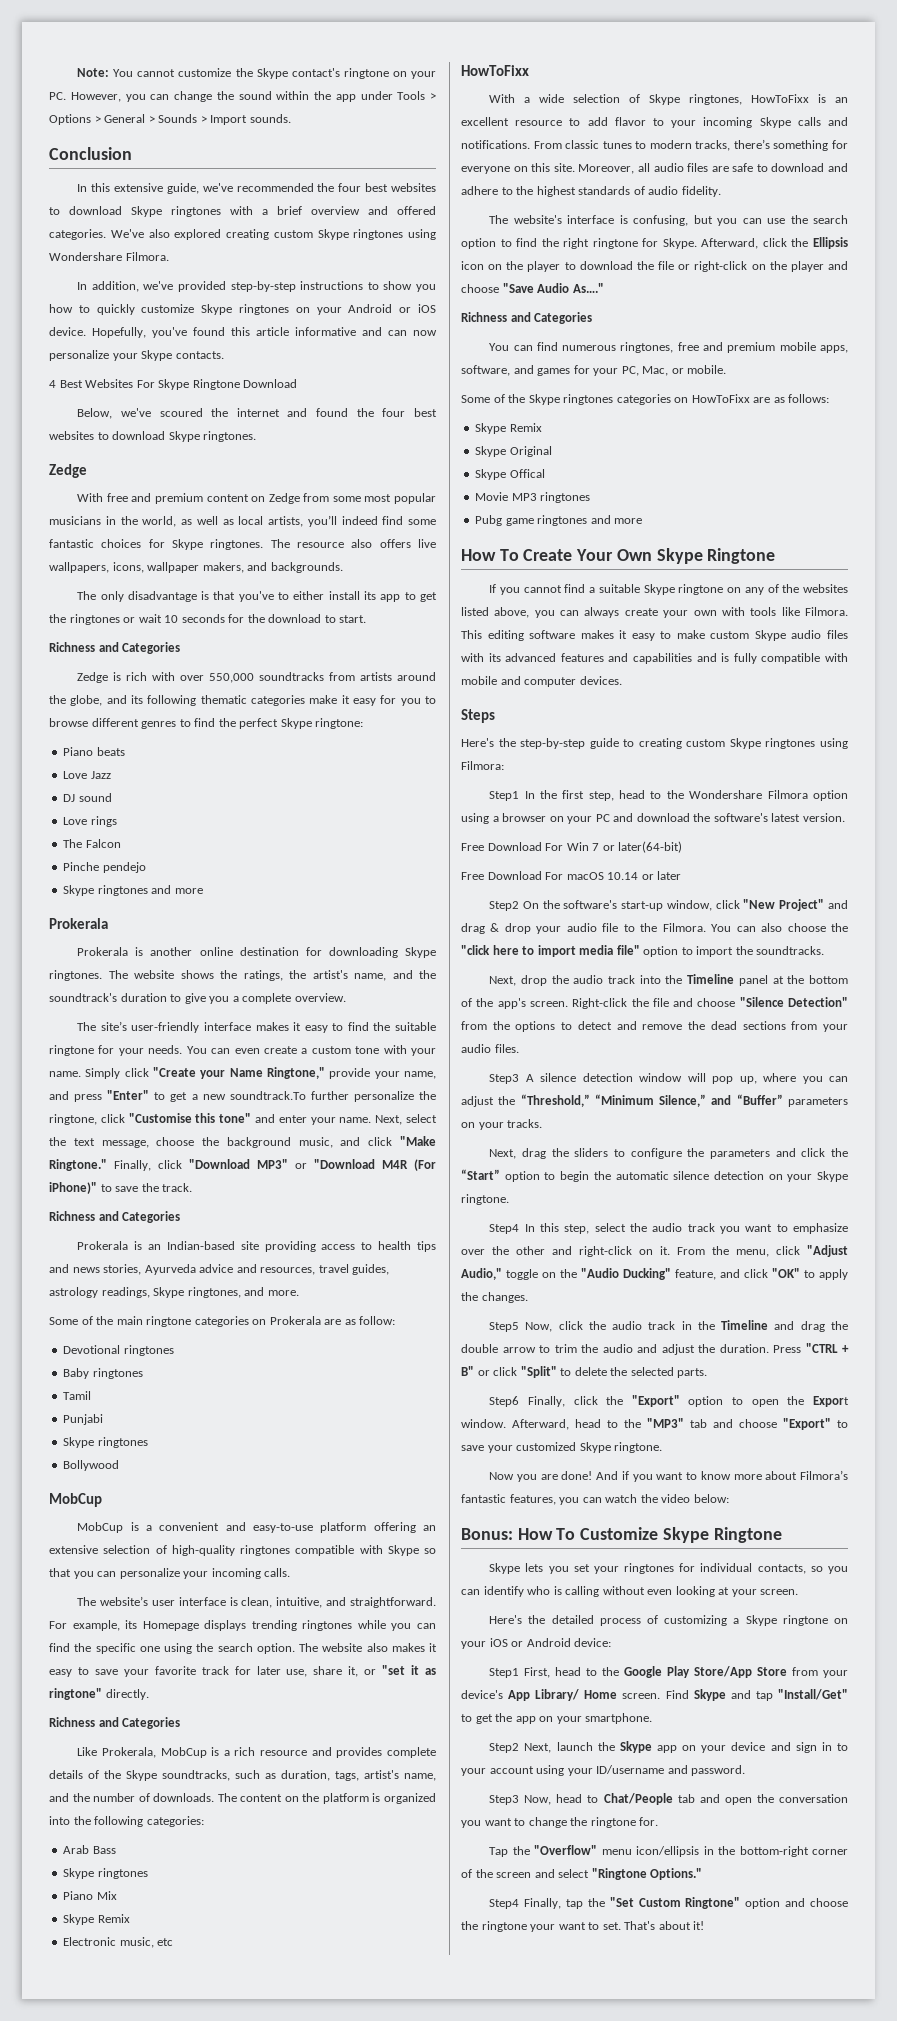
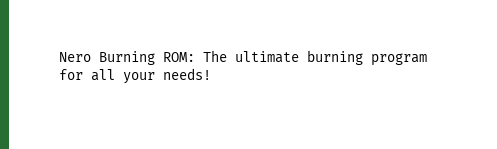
[77,68,436,79] [49,91,436,102] [49,114,291,125] [49,147,132,160] [77,183,436,194] [49,206,436,217] [49,229,436,240] [49,252,169,261] [77,281,436,292] [49,304,437,315] [49,327,437,338] [49,350,224,361] [49,379,298,390] [77,408,437,419] [49,431,257,442] [49,464,87,478] [77,493,436,504] [49,515,436,527] [49,539,436,550] [49,562,343,573] [77,591,438,602] [49,614,367,625] [49,642,181,654] [77,672,436,683] [49,695,436,706] [49,718,364,729] [63,747,125,756] [63,771,111,779] [63,793,112,802] [63,816,117,827] [63,839,121,848] [63,862,146,873] [63,885,203,896] [49,918,108,929] [77,947,437,958] [49,970,436,981] [49,993,346,1004] [77,1021,436,1033] [49,1045,436,1056] [49,1067,436,1079] [49,1090,436,1102] [49,1113,438,1125] [49,1136,436,1148] [49,1159,436,1171] [49,1182,193,1194] [49,1211,181,1223] [77,1241,436,1252] [49,1264,390,1275] [49,1287,299,1298] [49,1316,396,1327] [63,1345,174,1356] [63,1368,143,1379] [63,1391,92,1400] [63,1414,104,1425] [63,1437,148,1448] [63,1460,120,1471] [49,1493,102,1507] [77,1522,436,1533] [49,1545,436,1556] [49,1568,291,1579] [77,1596,436,1608] [49,1620,436,1631] [49,1643,437,1654] [49,1665,437,1677] [49,1688,149,1700] [49,1717,181,1729] [77,1747,437,1758] [49,1770,436,1781] [49,1793,436,1804] [49,1816,204,1827] [63,1845,116,1854] [63,1868,148,1879] [63,1891,117,1900] [63,1914,130,1925] [63,1937,174,1948] [461,65,529,76] [489,94,849,105] [461,117,848,128] [461,139,848,151] [461,163,848,174] [461,186,721,197] [489,215,848,226] [461,237,848,249] [461,261,848,272] [461,283,604,293] [461,312,593,324] [489,342,848,353] [461,365,727,376] [461,394,830,405] [475,423,542,434] [475,446,552,457] [475,469,545,480] [475,492,591,503] [475,515,643,526] [461,548,776,564] [489,584,848,595] [461,607,848,618] [461,630,848,641] [461,653,848,664] [461,676,622,687] [461,709,495,723] [461,738,848,749] [461,761,504,770] [489,790,848,801] [461,813,845,824] [461,841,683,853] [461,871,682,880] [489,899,848,911] [461,923,848,934] [461,945,825,957] [489,974,848,986] [461,997,848,1009] [461,1021,848,1032] [461,1044,519,1053] [489,1073,848,1084] [461,1094,848,1107] [461,1119,543,1130] [489,1148,848,1159] [461,1169,848,1182] [461,1194,509,1205] [489,1223,848,1234] [461,1245,848,1257] [461,1268,848,1280] [461,1292,528,1303] [489,1320,848,1332] [461,1343,849,1355] [461,1366,708,1378] [489,1395,849,1407] [461,1418,848,1430] [461,1442,663,1453] [489,1470,848,1482] [461,1494,729,1505] [461,1527,782,1543] [489,1563,848,1574] [461,1586,799,1597] [489,1615,848,1626] [461,1638,612,1649] [489,1666,848,1678] [461,1689,848,1701] [461,1713,653,1724] [489,1741,849,1753] [461,1765,746,1776] [489,1793,848,1805] [461,1817,659,1828] [489,1845,848,1857] [461,1868,703,1880] [489,1897,848,1909] [461,1921,705,1932] Note: You cannot customize the Skype contact's ringtone on your PC. However, you can change the sound within the app under Tools > Options > General > Sounds > Import sounds. // Conclusion // In this extensive guide, we've recommended the four best websites to download Skype ringtones with a brief overview and offered categories. We've also explored creating custom Skype ringtones using Wondershare Filmora. // In addition, we've provided step-by-step instructions to show you how to quickly customize Skype ringtones on your Android or iOS device. Hopefully, you've found this article informative and can now personalize your Skype contacts. // 4 Best Websites For Skype Ringtone Download // Below, we've scoured the internet and found the four best websites to download Skype ringtones. // Zedge // With free and premium content on Zedge from some most popular musicians in the world, as well as local artists, you’ll indeed find some fantastic choices for Skype ringtones. The resource also offers live wallpapers, icons, wallpaper makers, and backgrounds. // The only disadvantage is that you've to either install its app to get the ringtones or wait 10 seconds for the download to start. // Richness and Categories // Zedge is rich with over 550,000 soundtracks from artists around the globe, and its following thematic categories make it easy for you to browse different genres to find the perfect Skype ringtone: // Piano beats // Love Jazz // DJ sound // Love rings // The Falcon // Pinche pendejo // Skype ringtones and more // Prokerala // Prokerala is another online destination for downloading Skype ringtones. The website shows the ratings, the artist's name, and the soundtrack's duration to give you a complete overview. // The site’s user-friendly interface makes it easy to find the suitable ringtone for your needs. You can even create a custom tone with your name. Simply click "Create your Name Ringtone," provide your name, and press "Enter" to get a new soundtrack.To further personalize the ringtone, click "Customise this tone" and enter your name. Next, select the text message, choose the background music, and click "Make Ringtone." Finally, click "Download MP3" or "Download M4R (For iPhone)" to save the track. // Richness and Categories // Prokerala is an Indian-based site providing access to health tips and news stories, Ayurveda advice and resources, travel guides, astrology readings, Skype ringtones, and more. // Some of the main ringtone categories on Prokerala are as follow: // Devotional ringtones // Baby ringtones // Tamil // Punjabi // Skype ringtones // Bollywood // MobCup // MobCup is a convenient and easy-to-use platform offering an extensive selection of high-quality ringtones compatible with Skype so that you can personalize your incoming calls. // The website’s user interface is clean, intuitive, and straightforward. For example, its Homepage displays trending ringtones while you can find the specific one using the search option. The website also makes it easy to save your favorite track for later use, share it, or "set it as ringtone" directly. // Richness and Categories // Like Prokerala, MobCup is a rich resource and provides complete details of the Skype soundtracks, such as duration, tags, artist's name, and the number of downloads. The content on the platform is organized into the following categories: // Arab Bass // Skype ringtones // Piano Mix // Skype Remix // Electronic music, etc // HowToFixx // With a wide selection of Skype ringtones, HowToFixx is an excellent resource to add flavor to your incoming Skype calls and notifications. From classic tunes to modern tracks, there’s something for everyone on this site. Moreover, all audio files are safe to download and adhere to the highest standards of audio fidelity. // The website's interface is confusing, but you can use the search option to find the right ringtone for Skype. Afterward, click the Ellipsis icon on the player to download the file or right-click on the player and choose "Save Audio As…." // Richness and Categories // You can find numerous ringtones, free and premium mobile apps, software, and games for your PC, Mac, or mobile. // Some of the Skype ringtones categories on HowToFixx are as follows: // Skype Remix // Skype Original // Skype Offical // Movie MP3 ringtones // Pubg game ringtones and more // How To Create Your Own Skype Ringtone // If you cannot find a suitable Skype ringtone on any of the websites listed above, you can always create your own with tools like Filmora. This editing software makes it easy to make custom Skype audio files with its advanced features and capabilities and is fully compatible with mobile and computer devices. // Steps // Here's the step-by-step guide to creating custom Skype ringtones using Filmora: // Step1 In the first step, head to the Wondershare Filmora option using a browser on your PC and download the software's latest version. // Free Download For Win 7 or later(64-bit) // Free Download For macOS 10.14 or later // Step2 On the software's start-up window, click "New Project" and drag & drop your audio file to the Filmora. You can also choose the "click here to import media file" option to import the soundtracks. // Next, drop the audio track into the Timeline panel at the bottom of the app's screen. Right-click the file and choose "Silence Detection" from the options to detect and remove the dead sections from your audio files. // Step3 A silence detection window will pop up, where you can adjust the “Threshold,” “Minimum Silence,” and “Buffer” parameters on your tracks. // Next, drag the sliders to configure the parameters and click the “Start” option to begin the automatic silence detection on your Skype ringtone. // Step4 In this step, select the audio track you want to emphasize over the other and right-click on it. From the menu, click "Adjust Audio," toggle on the "Audio Ducking" feature, and click "OK" to apply the changes. // Step5 Now, click the audio track in the Timeline and drag the double arrow to trim the audio and adjust the duration. Press "CTRL + B" or click "Split" to delete the selected parts. // Step6 Finally, click the "Export" option to open the Export window. Afterward, head to the "MP3" tab and choose "Export" to save your customized Skype ringtone. // Now you are done! And if you want to know more about Filmora’s fantastic features, you can watch the video below: // Bonus: How To Customize Skype Ringtone // Skype lets you set your ringtones for individual contacts, so you can identify who is calling without even looking at your screen. // Here's the detailed process of customizing a Skype ringtone on your iOS or Android device: // Step1 First, head to the Google Play Store/App Store from your device's App Library/ Home screen. Find Skype and tap "Install/Get" to get the app on your smartphone. // Step2 Next, launch the Skype app on your device and sign in to your account using your ID/username and password. // Step3 Now, head to Chat/People tab and open the conversation you want to change the ringtone for. // Tap the "Overflow" menu icon/ellipsis in the bottom-right corner of the screen and select "Ringtone Options." // Step4 Finally, tap the "Set Custom Ringtone" option and choose the ringtone your want to set. That's about it! -> [59,50,427,66] [59,68,211,84] Nero Burning ROM: The ultimate burning program for all your needs!

